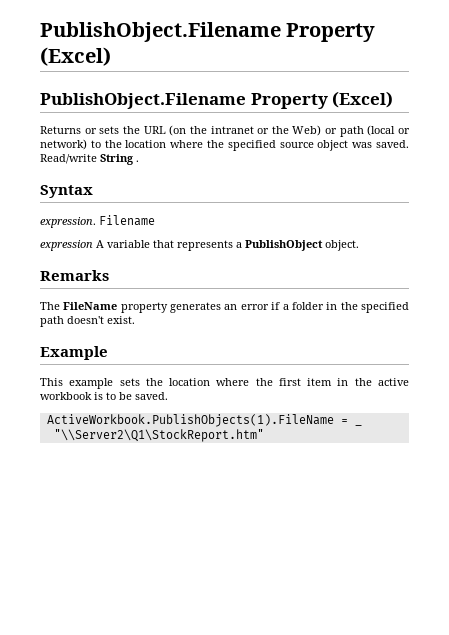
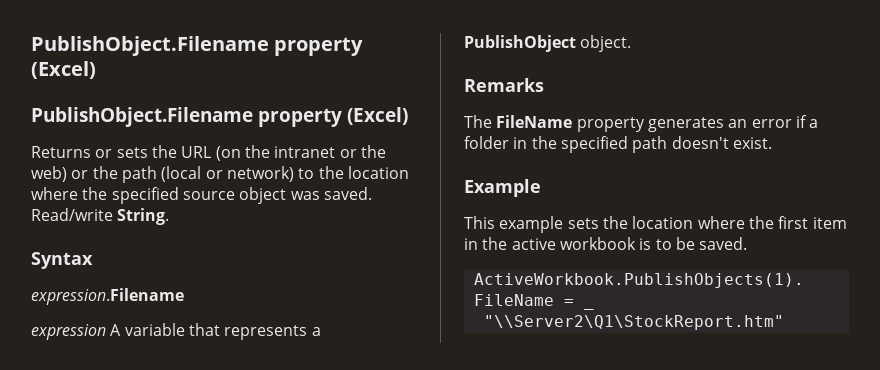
[40,22,376,42] PublishObject.Filename Property -> [31,36,364,56] PublishObject.Filename property
[250,93,328,109] Property -> [258,108,342,127] property
[292,125,338,136] Web) or -> [31,166,118,182] web) or the
[100,154,139,165] String . -> [117,208,170,225] String.
[40,215,155,228] expression. Filename -> [31,288,184,305] expression.Filename

